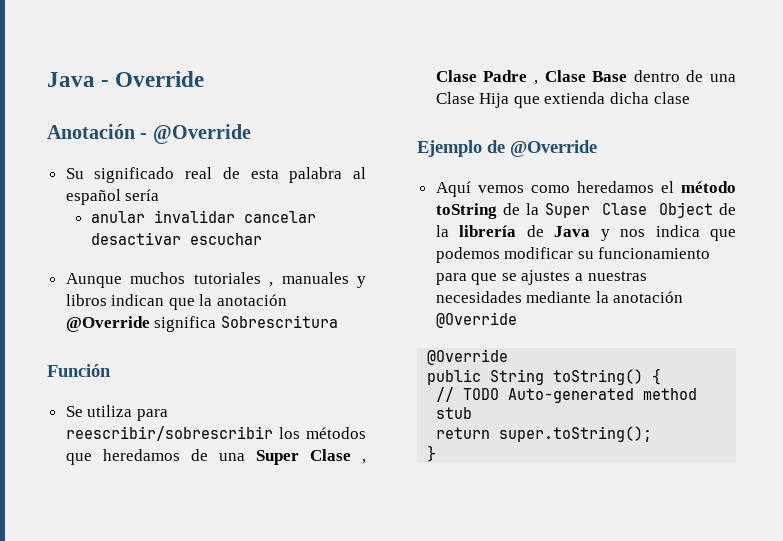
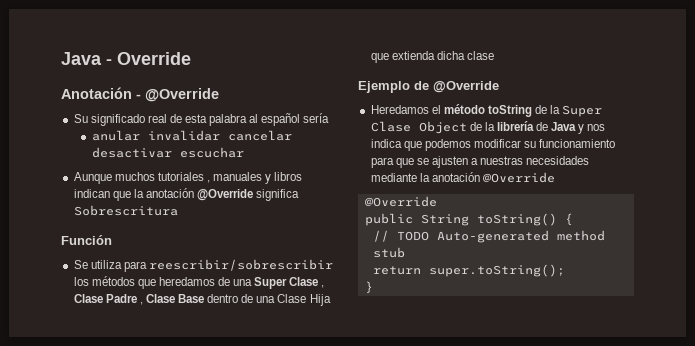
[435,181,654,197] Aquí vemos como heredamos -> [370,105,429,114] Heredamos
[521,270,571,285] ajustes -> [431,156,468,168] ajusten

